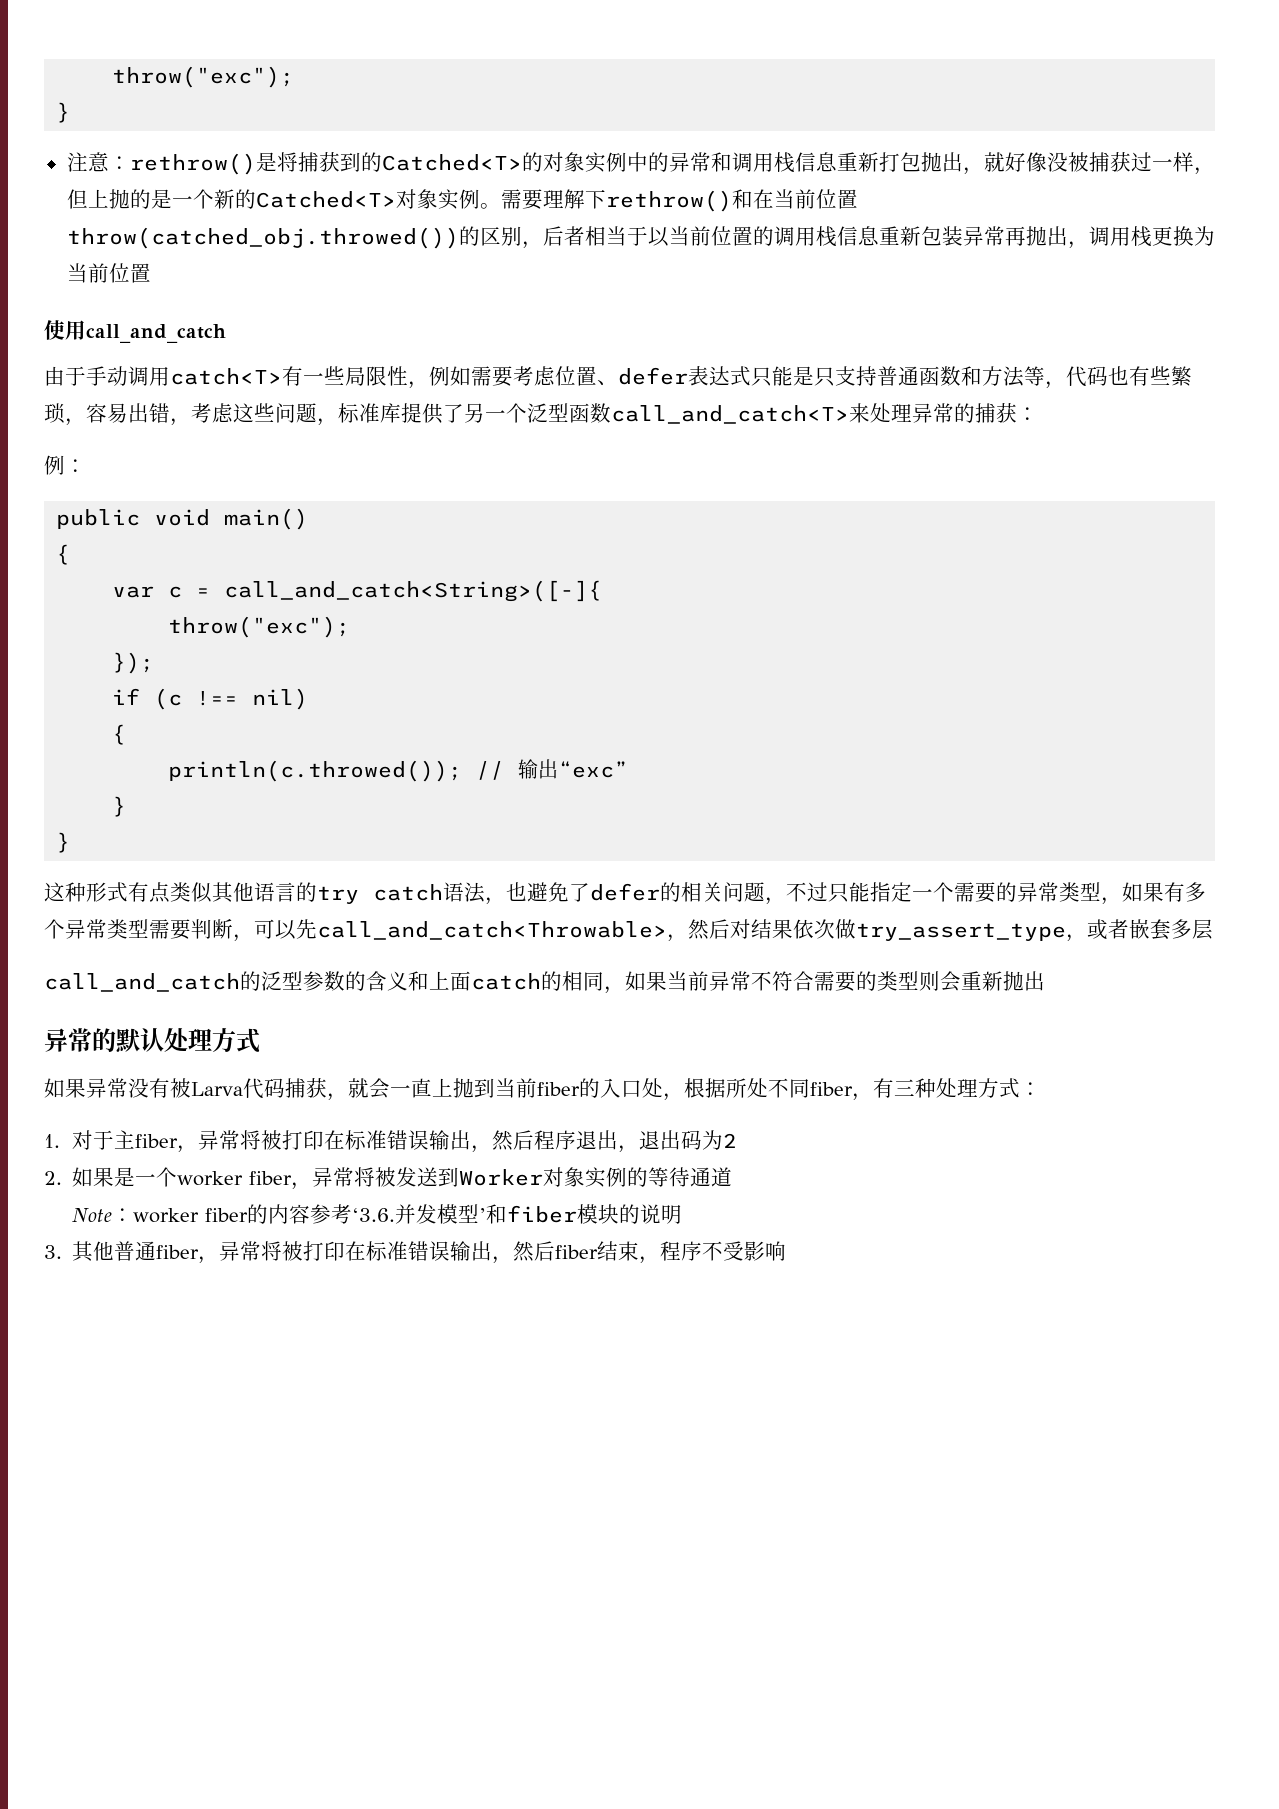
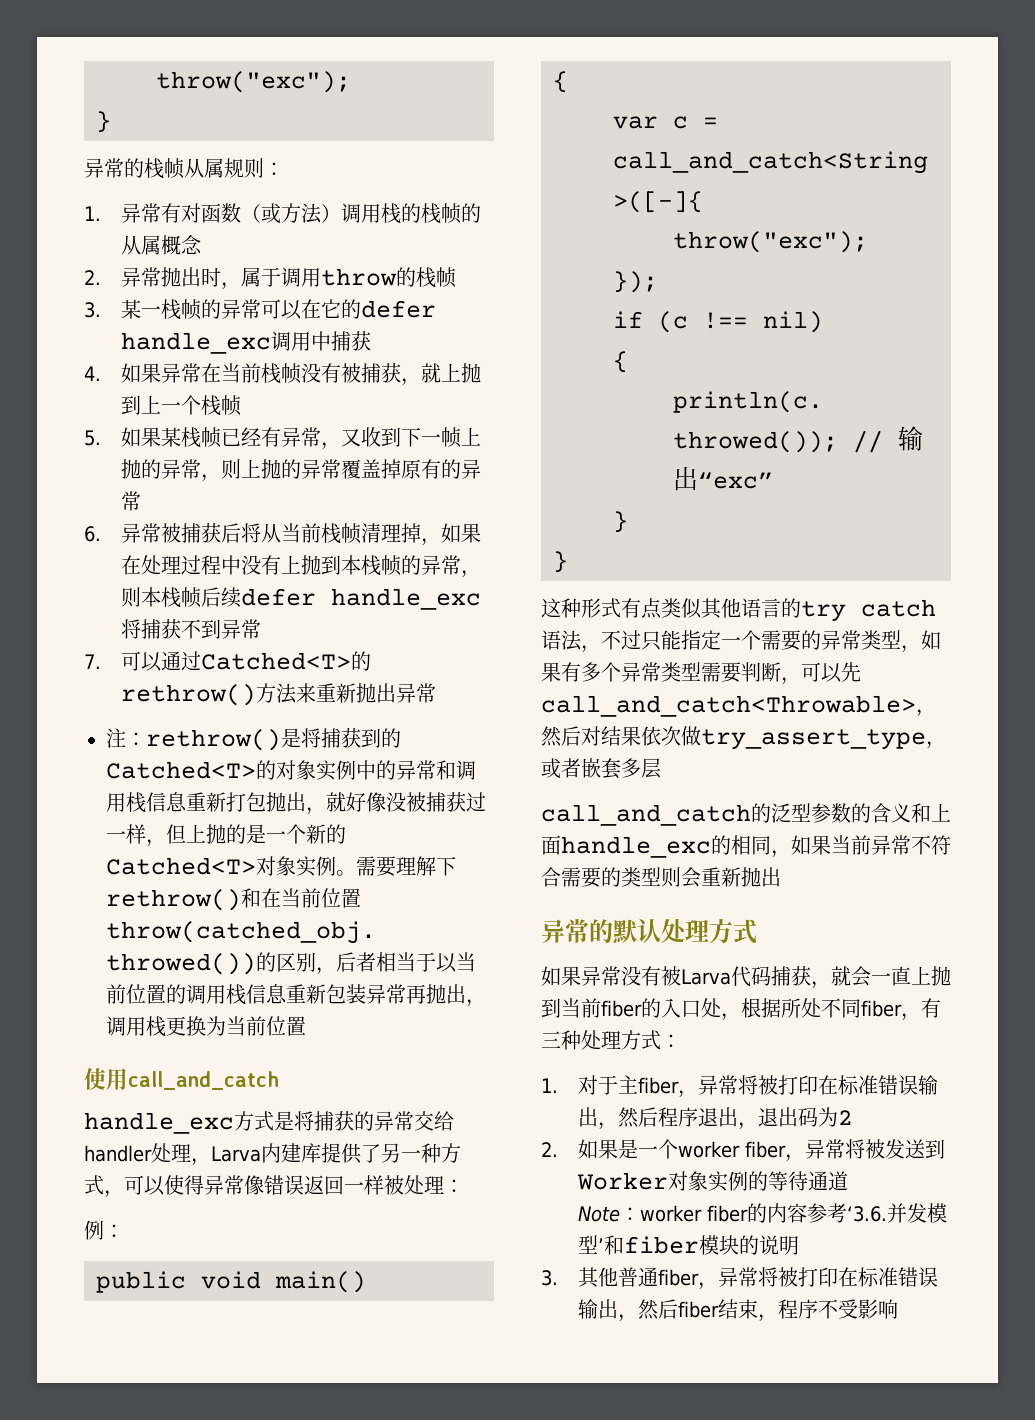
(71, 112) none -> [84,158,284,179] [84,203,482,224] [121,235,203,255] [84,267,458,290] [84,299,437,320] [121,331,372,354] [84,363,482,386] [121,395,243,416] [84,427,482,450] [121,459,482,482] [121,491,142,511] [84,523,482,546] [121,555,482,578] [121,587,482,610] [121,619,262,639] [84,651,372,672] [121,683,437,706] // 异常的栈帧从属规则： // 1.异常有对函数（或方法）调用栈的栈帧的从属概念 // 2.异常抛出时，属于调用throw的栈帧 // 3.某一栈帧的异常可以在它的defer handle_exc调用中捕获 // 4.如果异常在当前栈帧没有被捕获，就上抛到上一个栈帧 // 5.如果某栈帧已经有异常，又收到下一帧上抛的异常，则上抛的异常覆盖掉原有的异常 // 6.异常被捕获后将从当前栈帧清理掉，如果在处理过程中没有上抛到本栈帧的异常，则本栈帧后续defer handle_exc将捕获不到异常 // 7.可以通过Catched<T>的rethrow()方法来重新抛出异常
[87,152,109,172] 意 -> (126, 738) none
[44,366,1192,389] [44,403,1017,426] 由于手动调用catch<T>有一些局限性，例如需要考虑位置、defer表达式只能是只支持普通函数和方法等，代码也有些繁琐，容易出错，考虑这些问题，标准库提供了另一个泛型函数call_and_catch<T>来处理异常的捕获 -> [84,1111,454,1134] [84,1143,461,1166] [84,1175,444,1198] handle_exc方式是将捕获的异常交给handler处理，Larva内建库提供了另一种方式，可以使得异常像错误返回一样被处理
[506,882,786,905] 也避免了defer的相关问题， -> (601, 649) none
[471,973,541,990] catch -> [561,836,711,858] handle_exc

